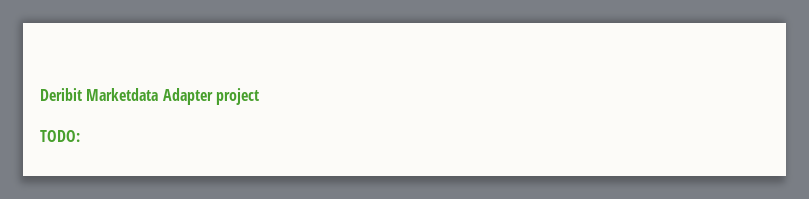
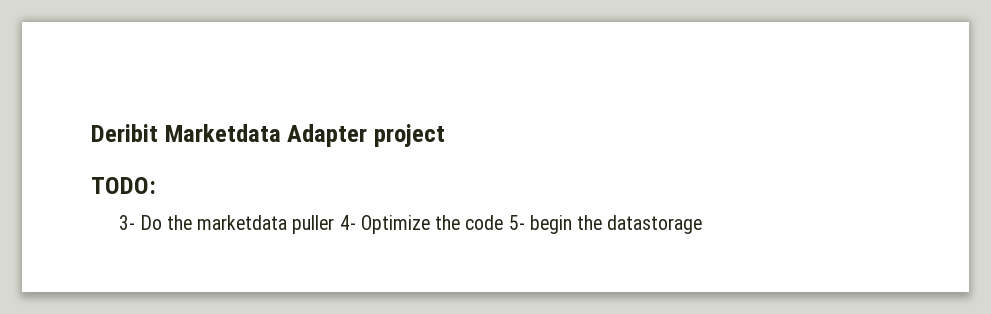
(80, 136) none -> [119,215,703,234] // 3- Do the marketdata puller 4- Optimize the code 5- begin the datastorage

